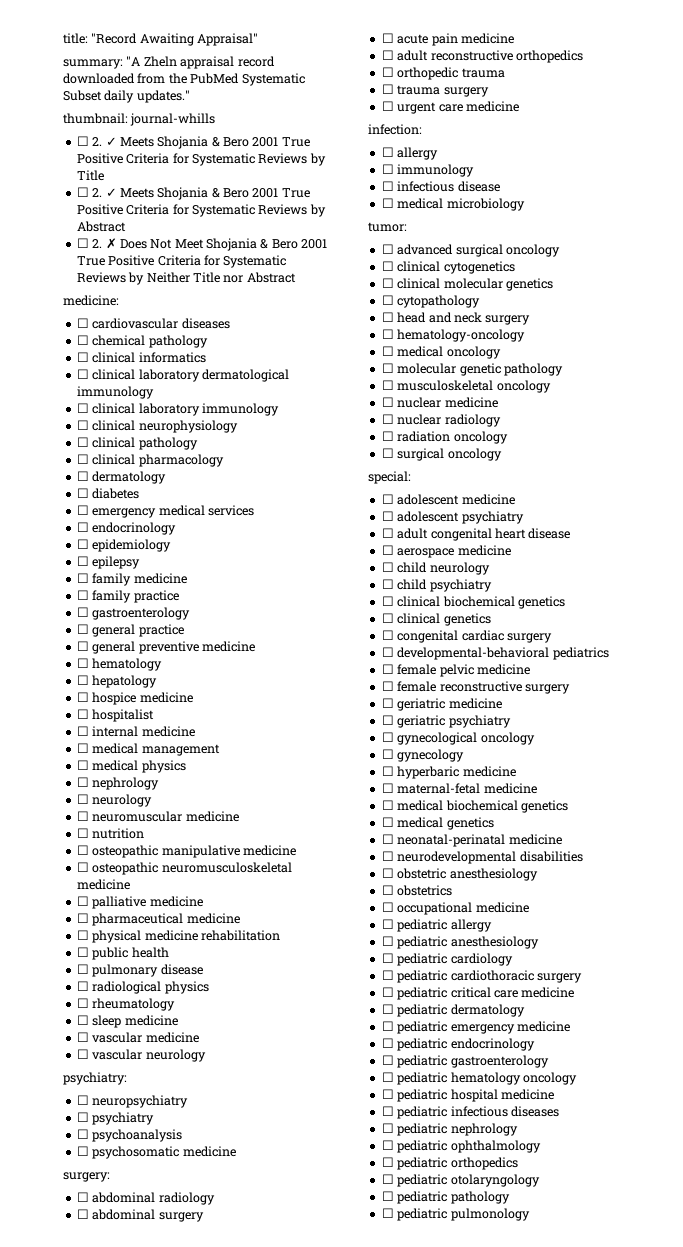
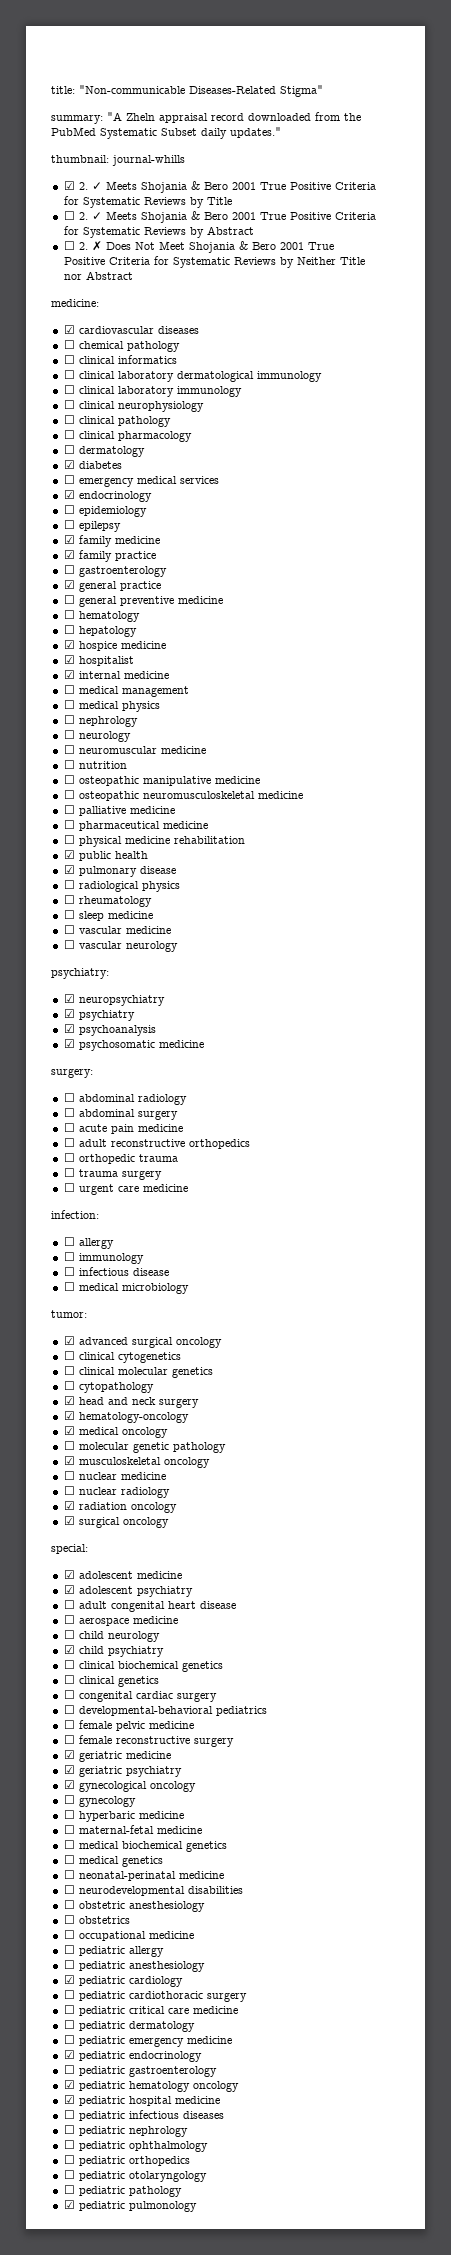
[91,33,259,46] "Record Awaiting Appraisal" -> [79,85,323,97] "Non-communicable Diseases-Related Stigma"
[76,136,89,146] ☐ -> [63,181,75,190] ☑
[76,318,89,328] ☐ -> [63,325,75,334] ☑
[76,488,89,498] ☐ -> [63,460,75,469] ☑
[76,522,89,532] ☐ -> [63,490,75,499] ☑
[76,573,89,583] ☐ -> [63,535,75,544] ☑
[76,590,89,600] ☐ -> [63,550,75,559] ☑
[76,624,89,634] ☐ -> [63,580,75,589] ☑
[76,692,89,702] ☐ -> [63,640,75,649] ☑
[76,709,89,719] ☐ -> [63,655,75,664] ☑
[76,726,89,736] ☐ -> [63,670,75,679] ☑
[76,947,89,957] ☐ -> [63,850,75,859] ☑
[76,964,89,974] ☐ -> [63,865,75,874] ☑
[76,1095,89,1105] ☐ -> [63,994,75,1003] ☑
[76,1112,155,1125] [76,1129,89,1139] ☐ psychiatry // ☐ -> [63,1009,135,1021] [63,1024,75,1033] ☑ psychiatry // ☑
[76,1146,89,1156] ☐ -> [63,1039,75,1048] ☑
[381,244,394,254] ☐ -> [63,1336,75,1345] ☑
[381,312,394,322] ☐ -> [63,1396,75,1405] ☑
[381,329,394,339] ☐ -> [63,1411,75,1420] ☑
[381,346,394,356] ☐ -> [63,1426,75,1435] ☑
[381,380,394,390] ☐ -> [63,1456,75,1465] ☑
[381,431,394,441] ☐ -> [63,1501,75,1510] ☑
[381,448,394,458] ☐ -> [63,1516,75,1525] ☑
[381,494,394,504] ☐ -> [63,1570,75,1579] ☑
[381,511,394,521] ☐ -> [63,1585,75,1594] ☑
[381,579,394,589] ☐ -> [63,1645,75,1654] ☑
[381,698,394,708] ☐ -> [63,1750,75,1759] ☑
[381,715,394,725] ☐ -> [63,1765,75,1774] ☑
[381,732,394,742] ☐ -> [63,1780,75,1789] ☑
[381,953,394,963] ☐ -> [63,1975,75,1984] ☑
[381,1038,394,1048] ☐ -> [63,2050,75,2059] ☑
[381,1072,394,1082] ☐ -> [63,2080,75,2089] ☑
[381,1089,394,1099] ☐ -> [63,2095,75,2104] ☑
[381,1208,394,1218] ☐ -> [63,2200,75,2209] ☑

